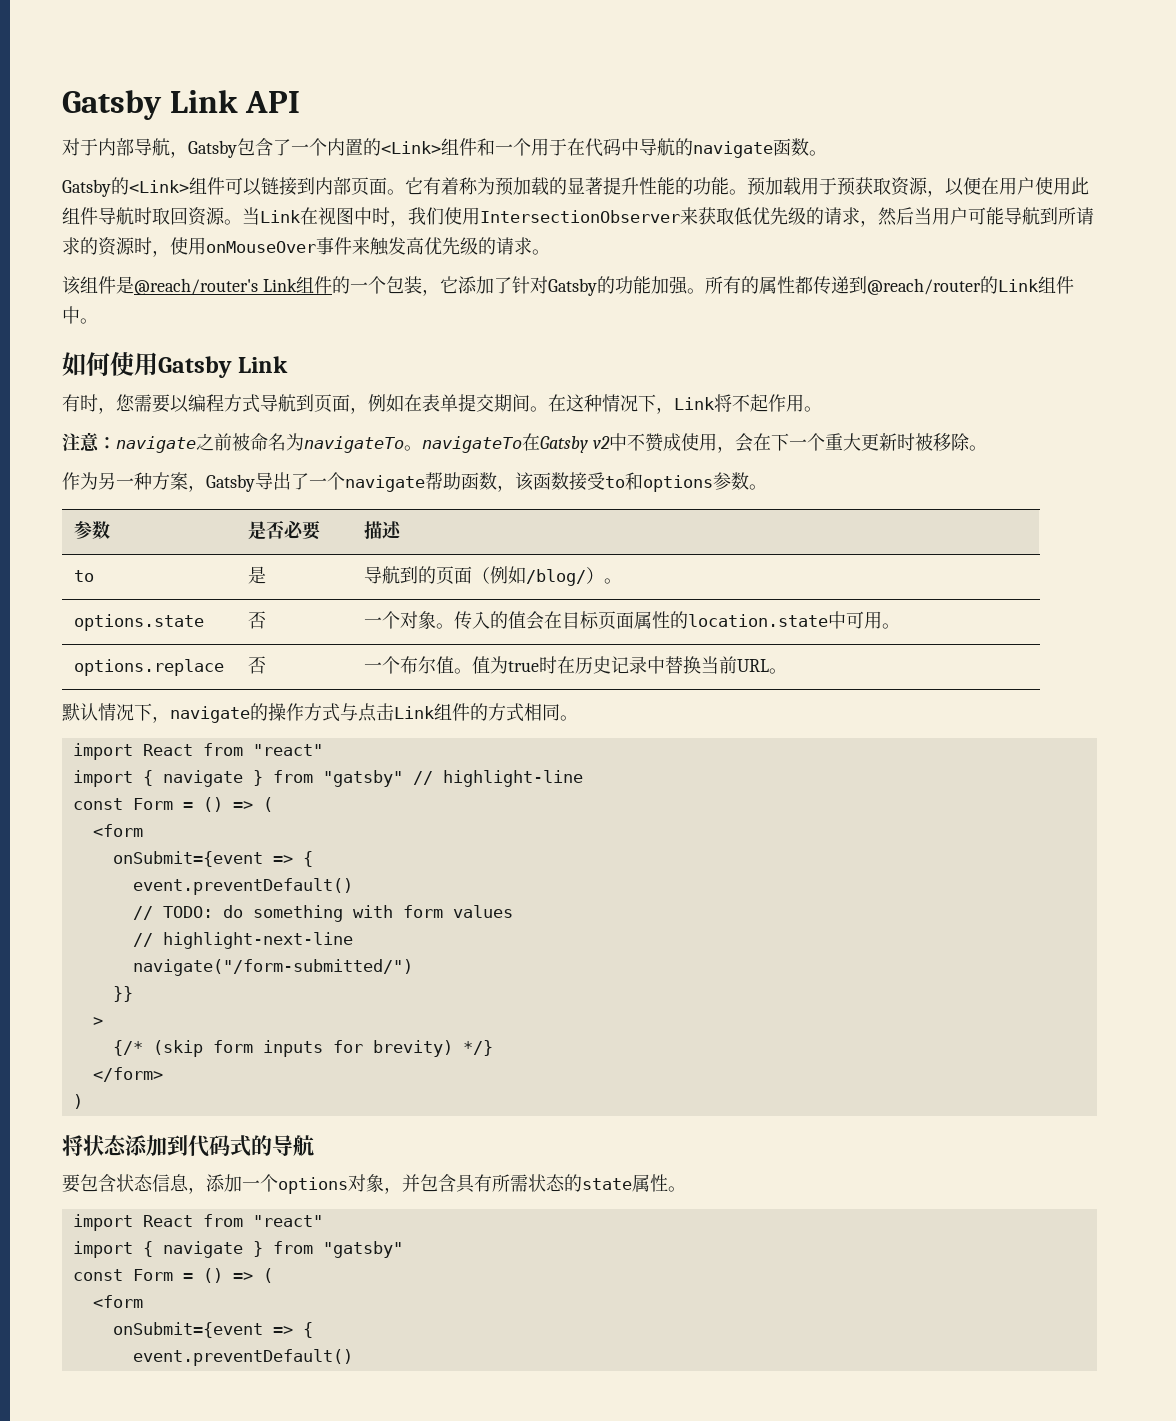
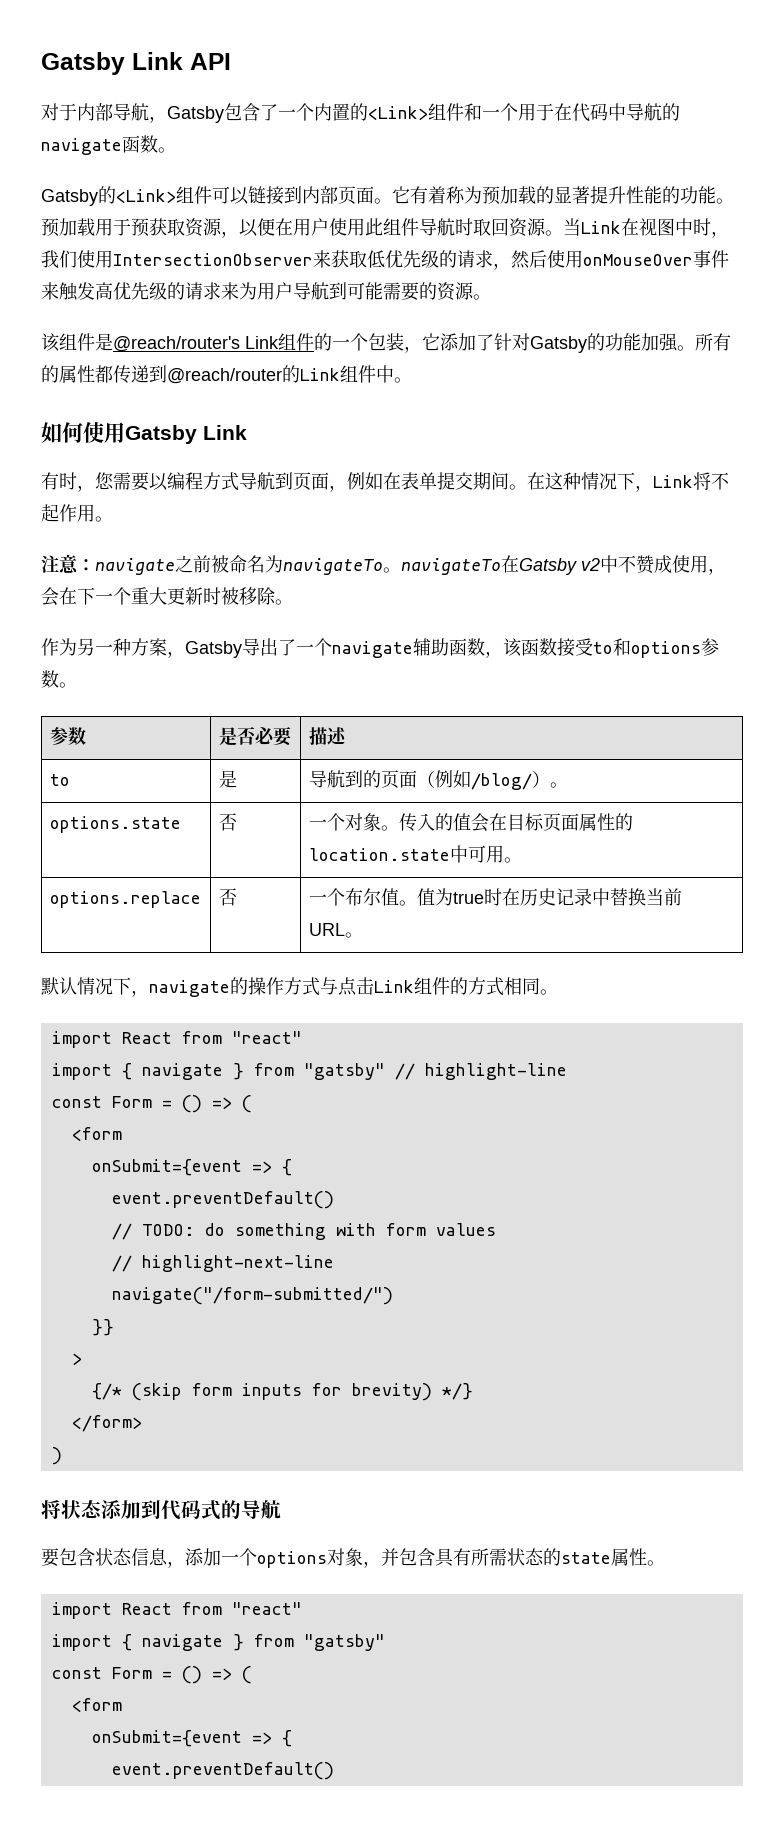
[914,207,1094,225] [62,237,170,257] 当用户可能导航到所请求的资源时， -> (547, 259) none
(532, 246) none -> [221,282,474,301] 来为用户导航到可能需要的资源
[425,472,443,490] 帮 -> [413,638,431,656] 辅

